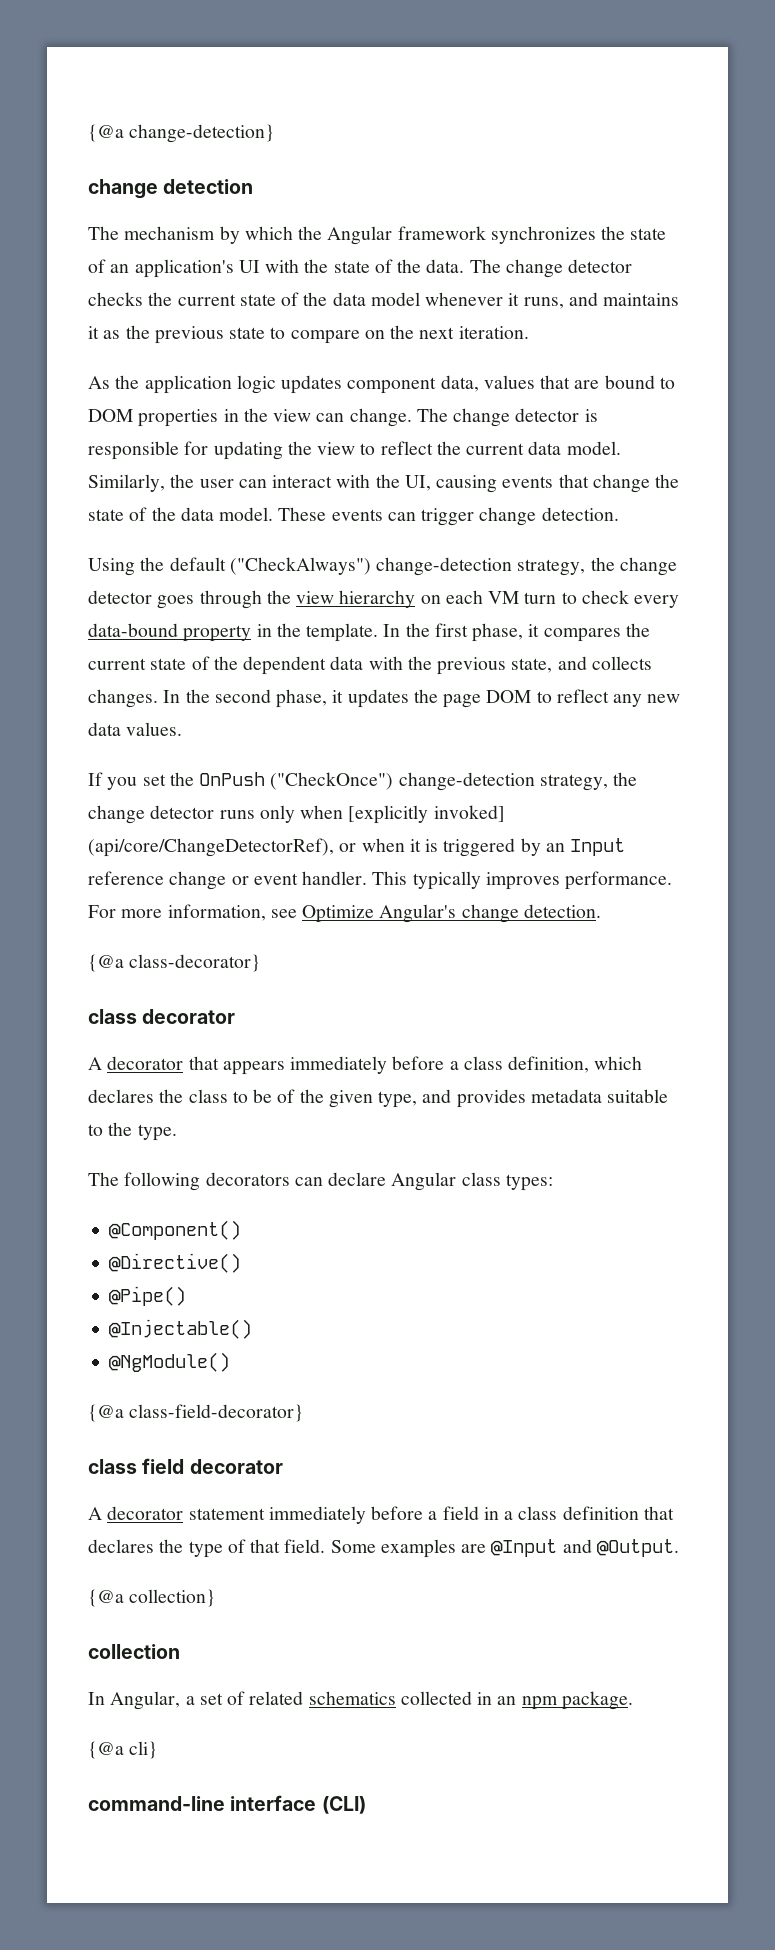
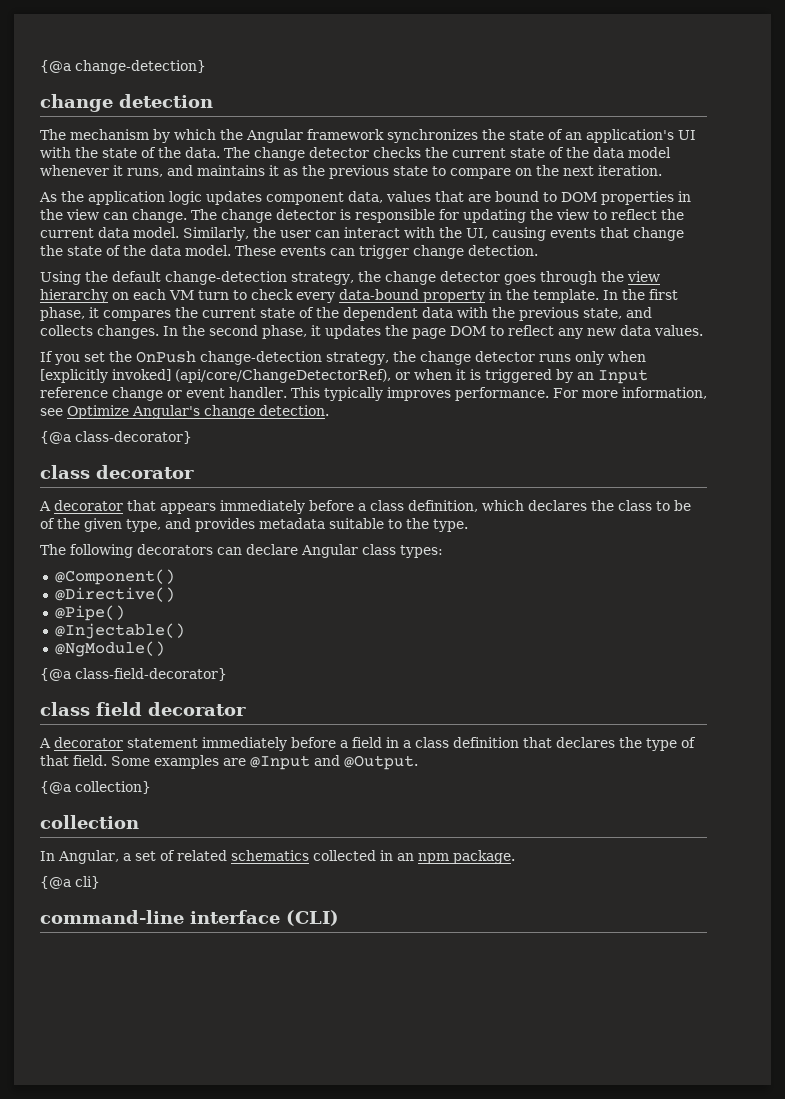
[229,557,371,575] ("CheckAlways") -> (161, 276) none
[270,772,394,790] ("CheckOnce") -> (196, 357) none

